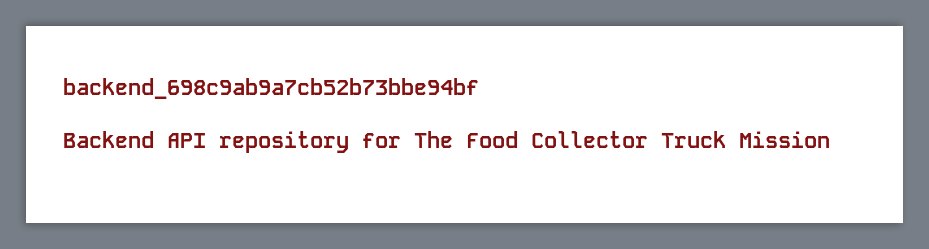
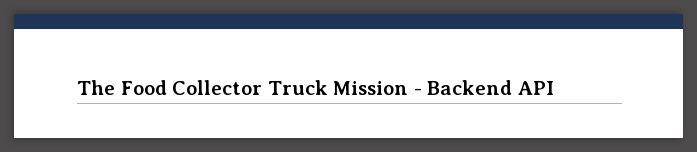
[63,78,479,99] [63,131,401,153] backend_698c9ab9a7cb52b73bbe94bf // Backend API repository for -> (77, 87) none
(830, 139) none -> [413,80,554,95] - Backend API

